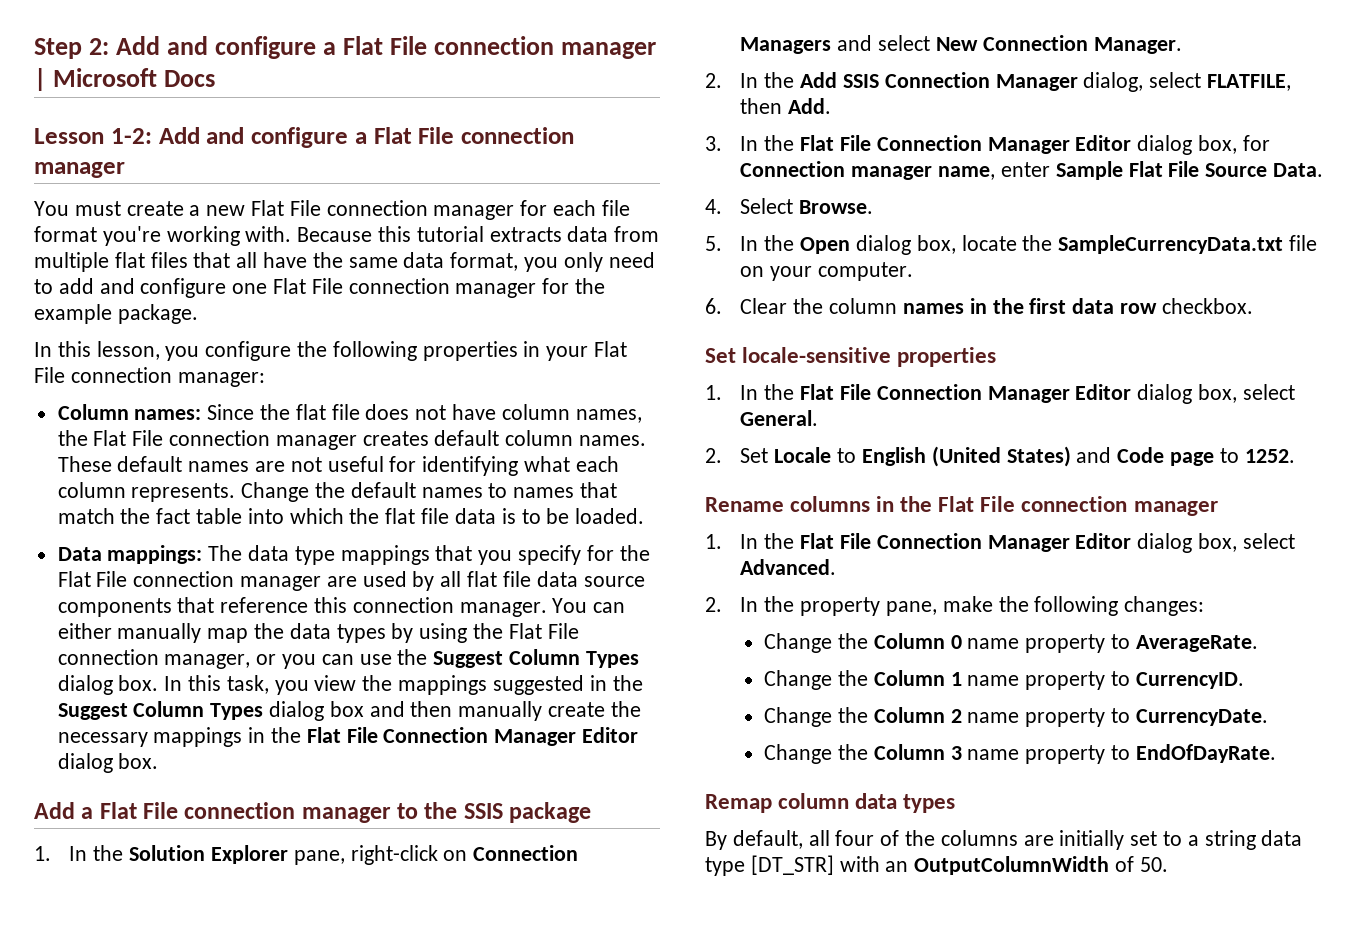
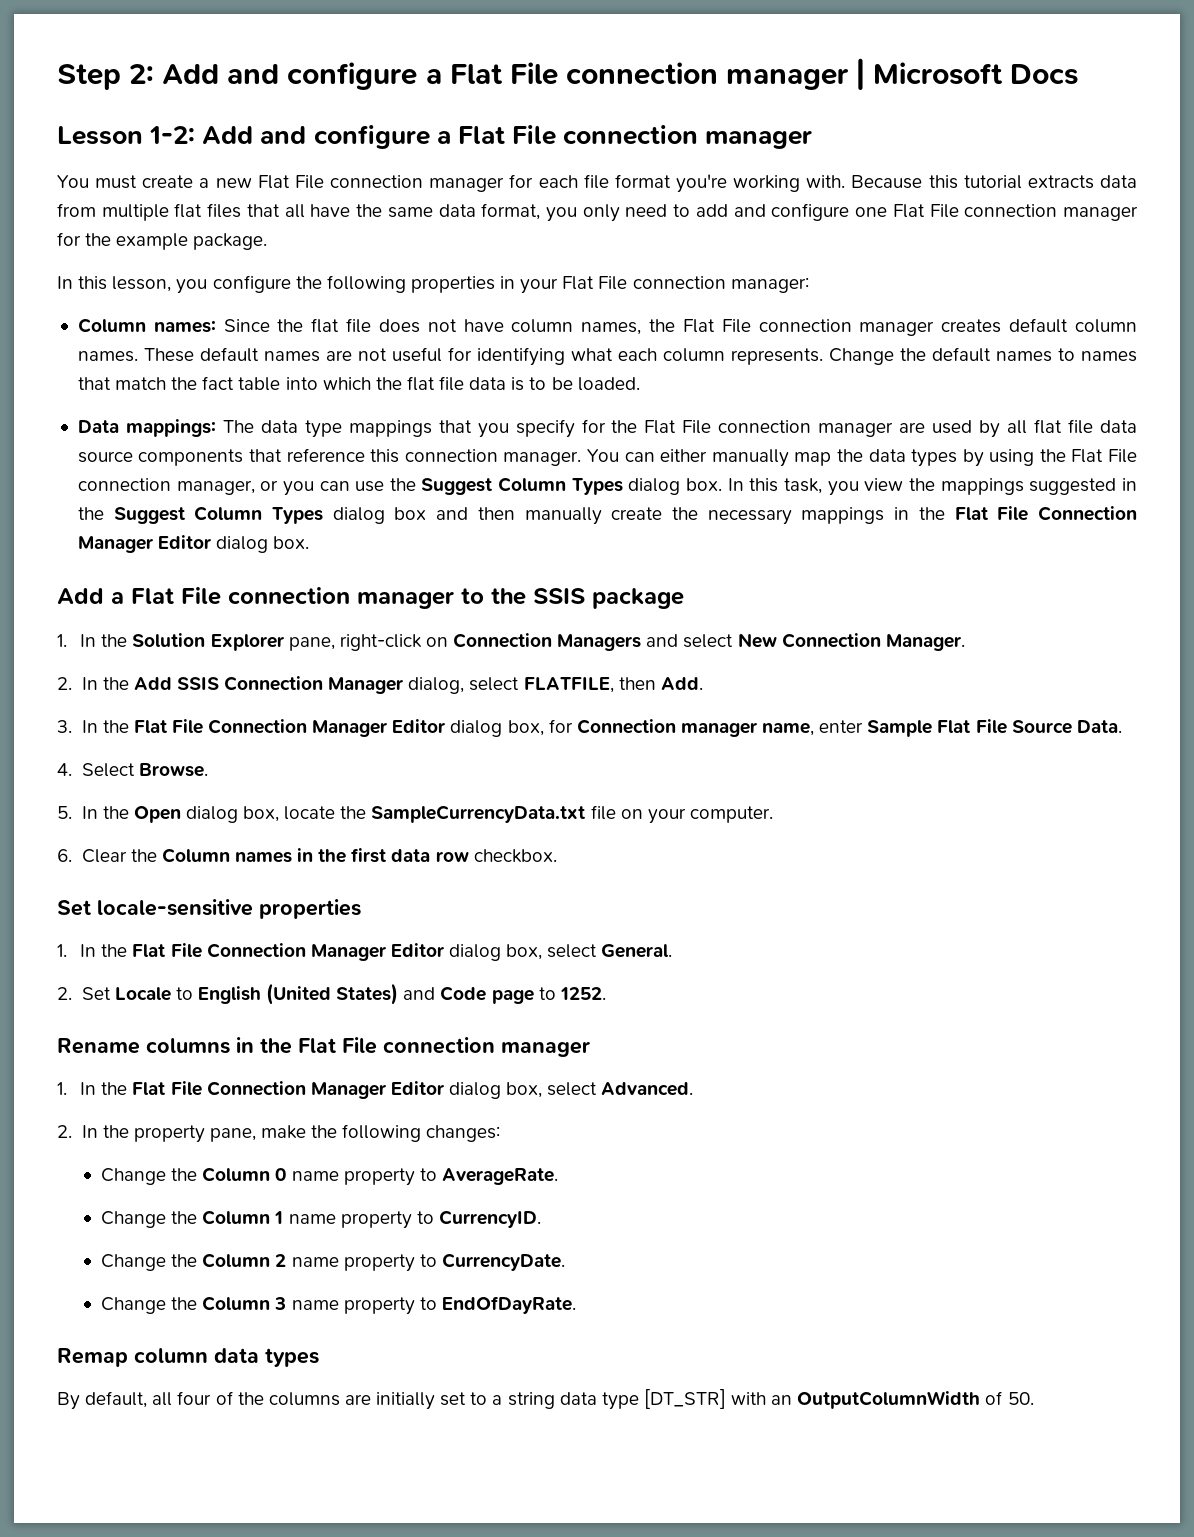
[829,298,898,314] column -> [161,848,230,863] Column

